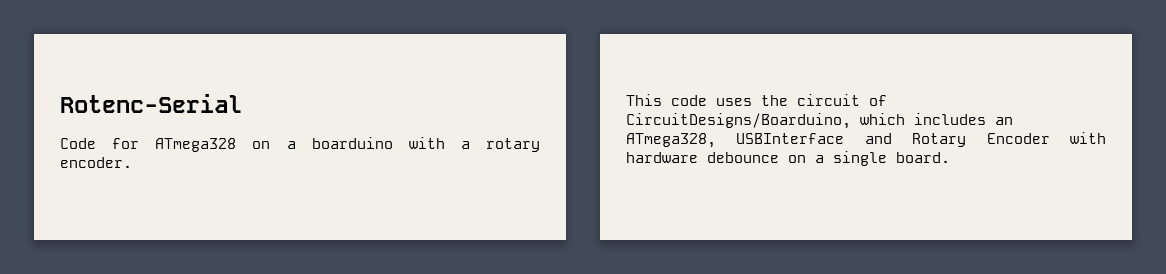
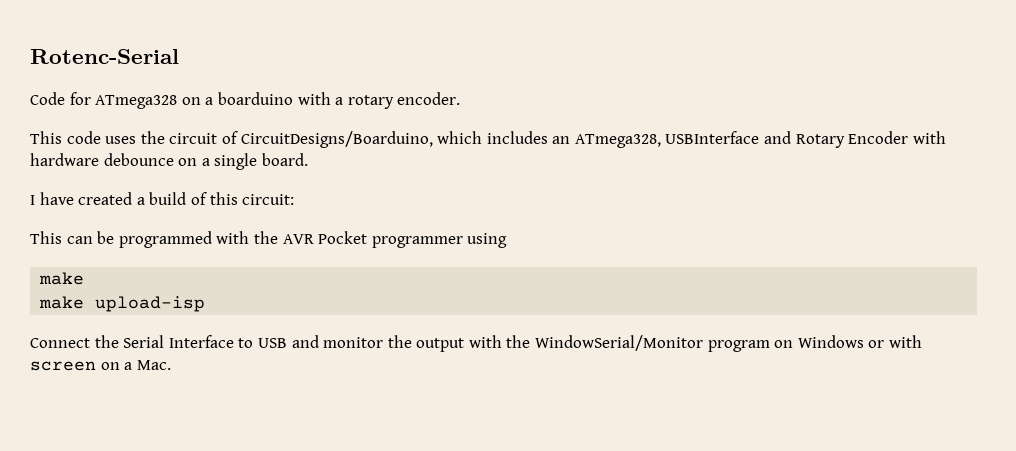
(950, 157) none -> [30,192,295,205] [30,231,508,248] [39,272,85,285] [39,296,206,312] [30,335,923,352] [30,360,171,371] // I have created a build of this circuit: // This can be programmed with the AVR Pocket programmer using // make // make upload-isp // Connect the Serial Interface to USB and monitor the output with the WindowSerial/Monitor program on Windows or with screen on a Mac.

